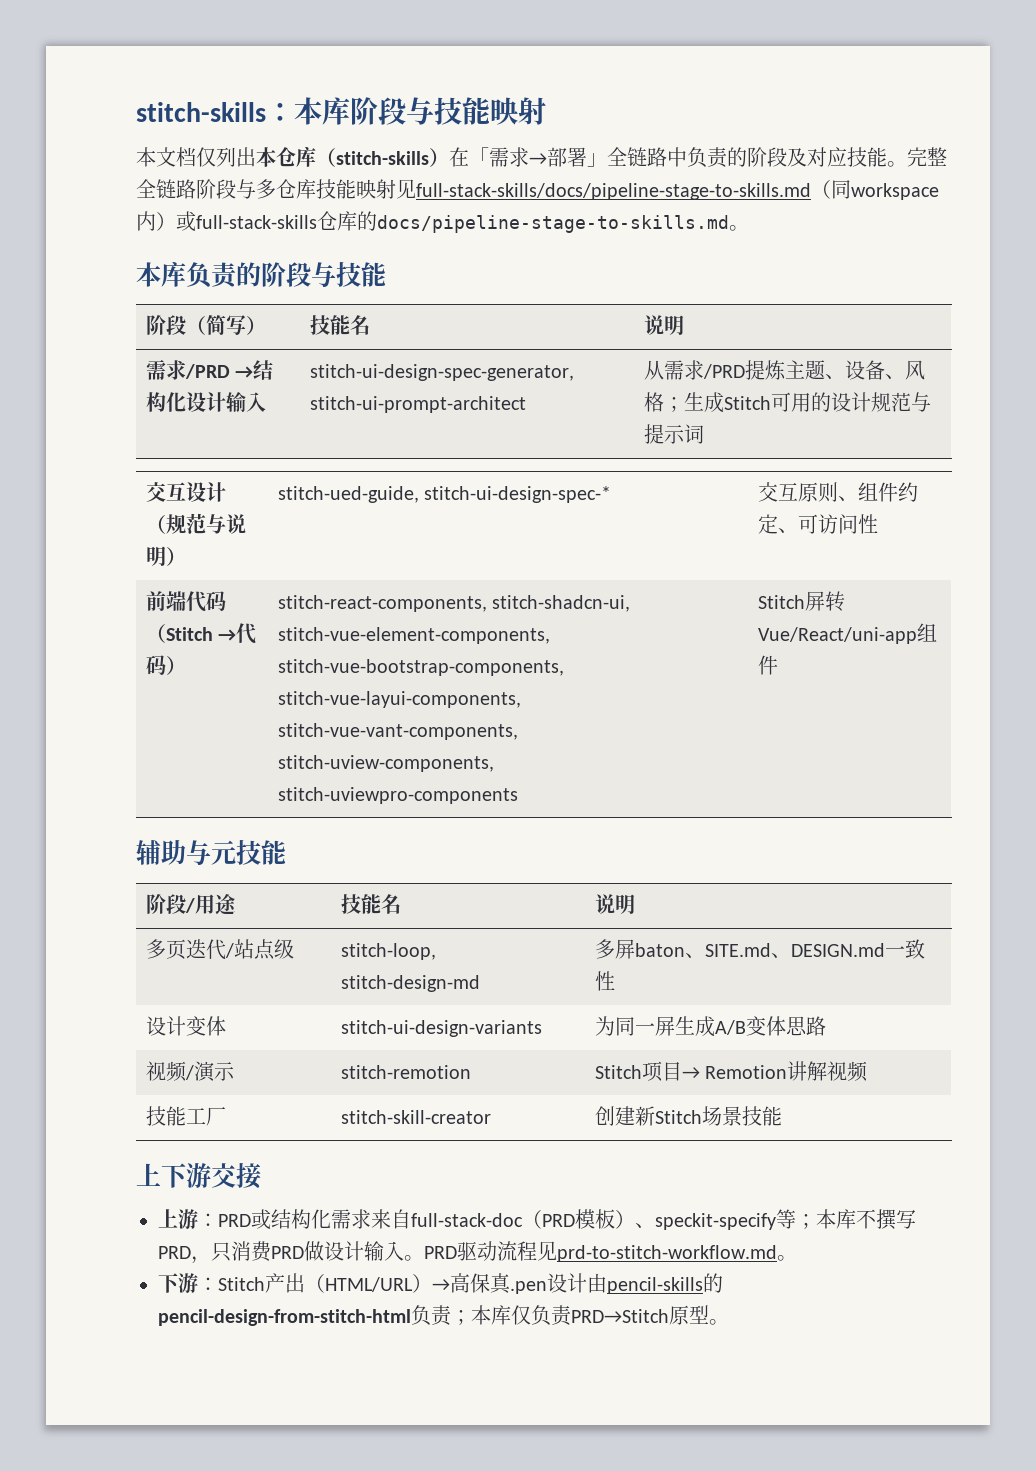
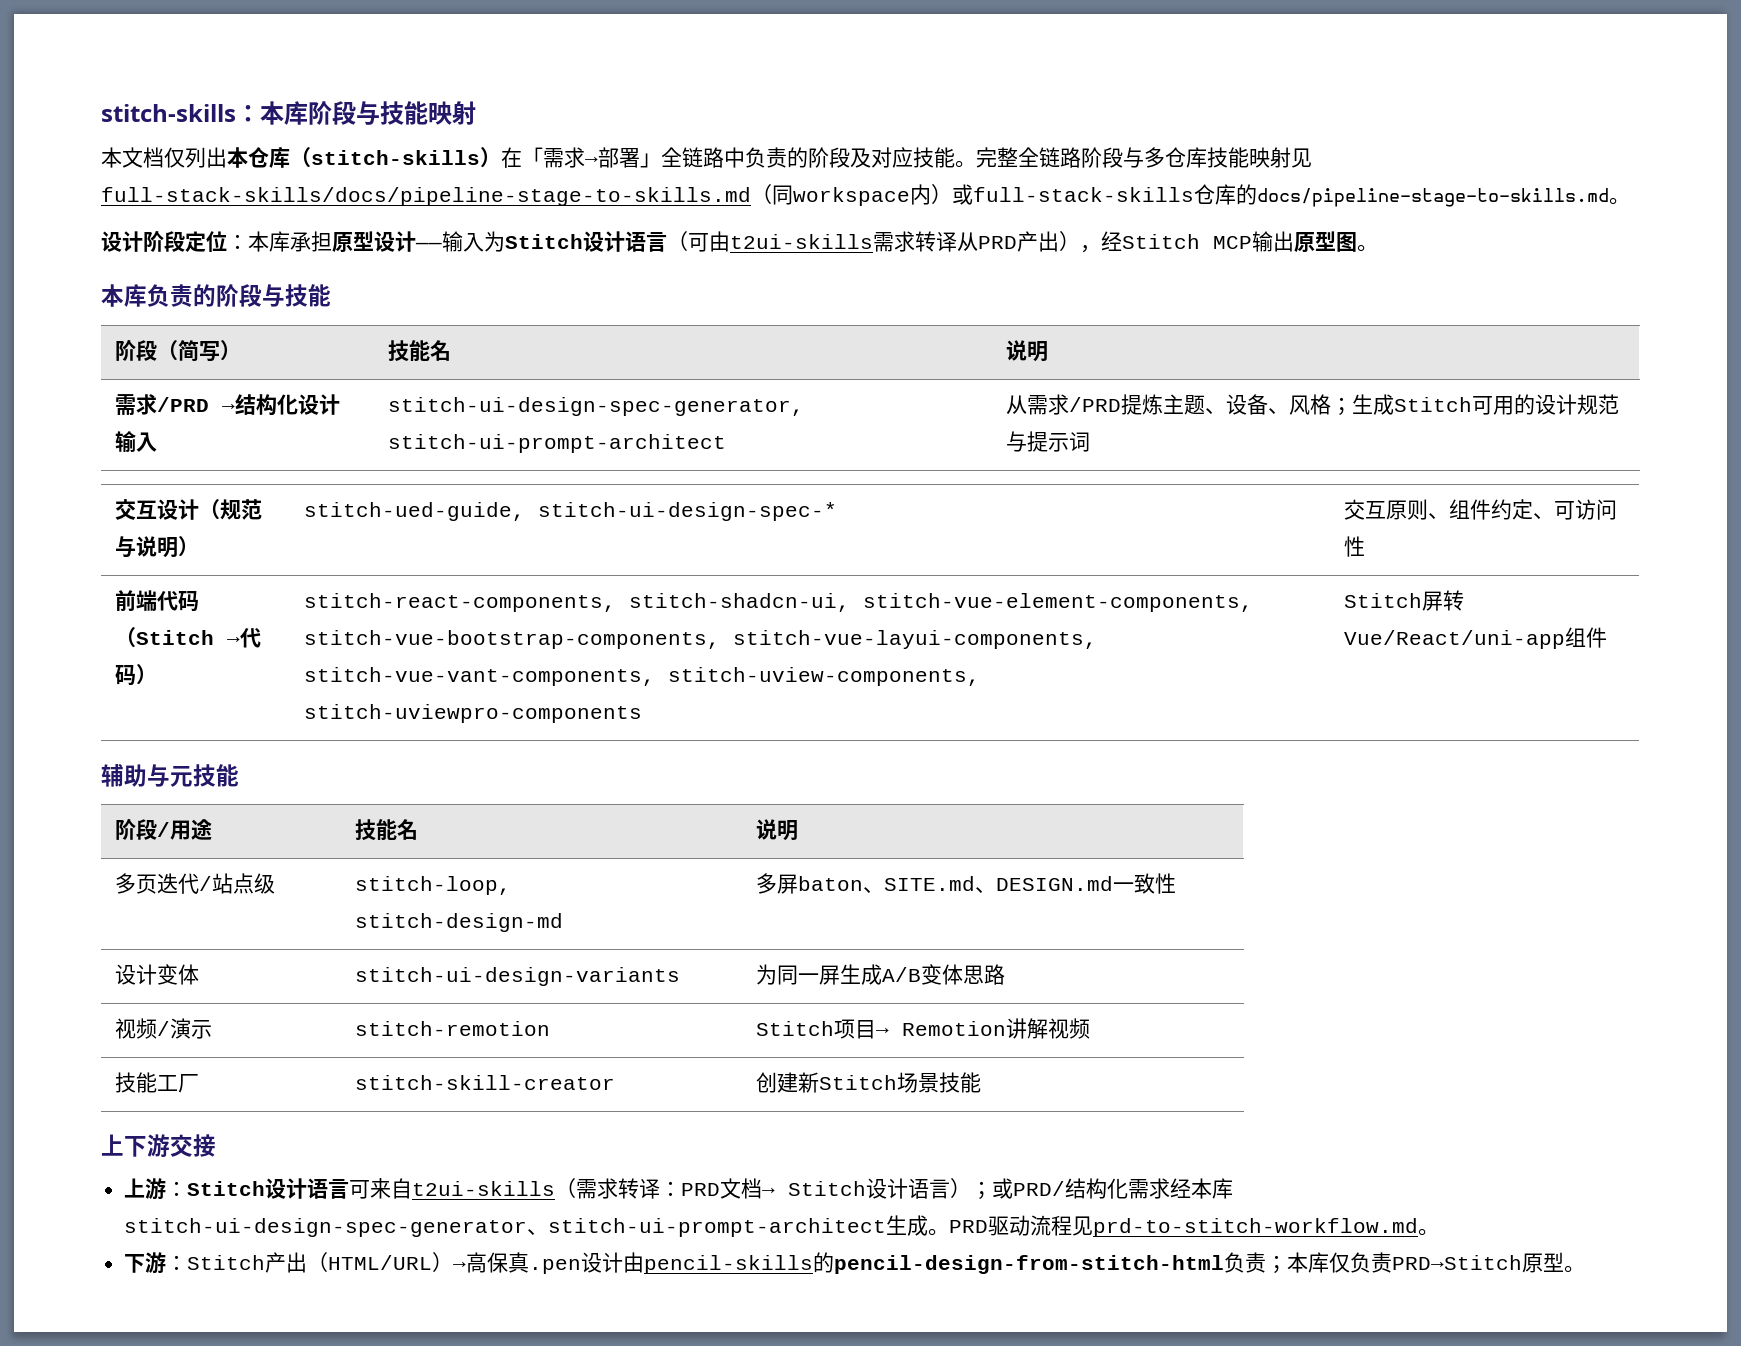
(749, 228) none -> [101,230,1378,253] // 设计阶段定位：本库承担原型设计——输入为Stitch设计语言（可由t2ui-skills需求转译从PRD产出），经Stitch MCP输出原型图。
[218,1209,916,1230] [158,1241,404,1264] PRD或结构化需求来自full-stack-doc（PRD模板）、speckit-specify等；本库不撰写PRD，只消费PRD做设计输入 -> [187,1178,1234,1200] [124,1215,929,1237] Stitch设计语言可来自t2ui-skills（需求转译：PRD文档→ Stitch设计语言）；或PRD/结构化需求经本库stitch-ui-design-spec-generator、stitch-ui-prompt-architect生成

